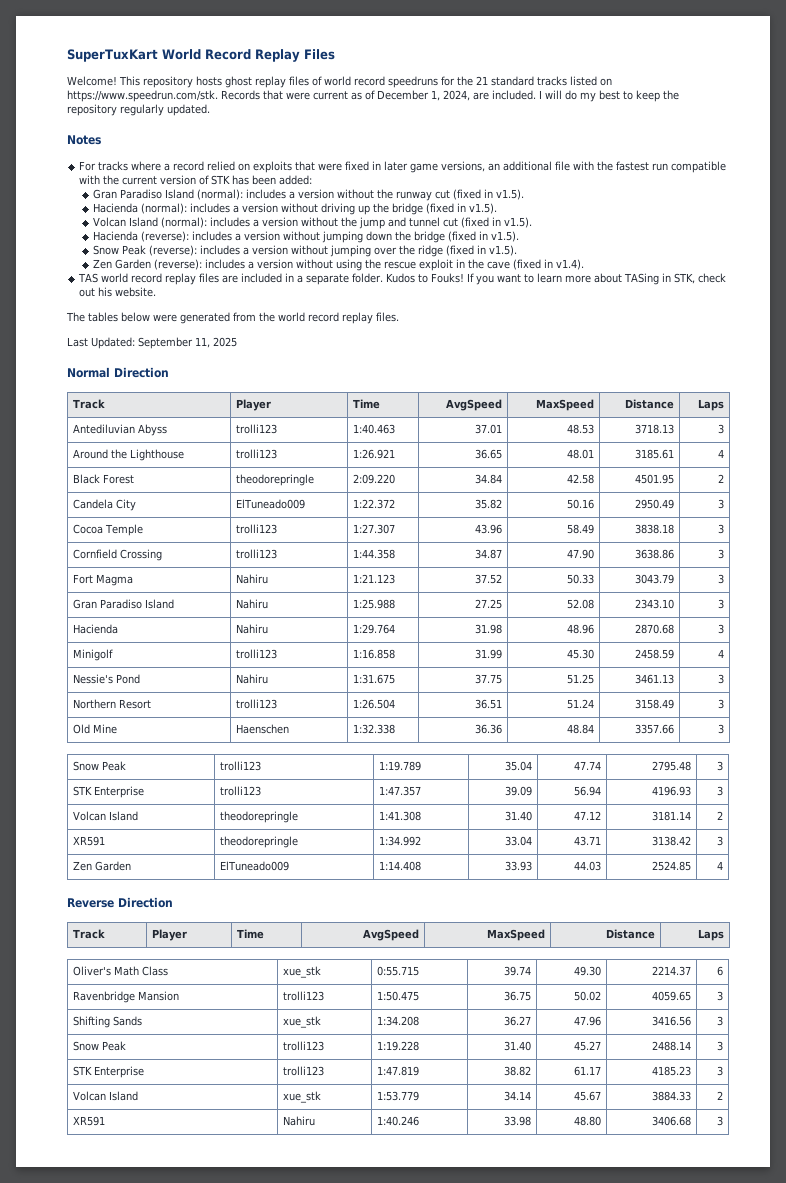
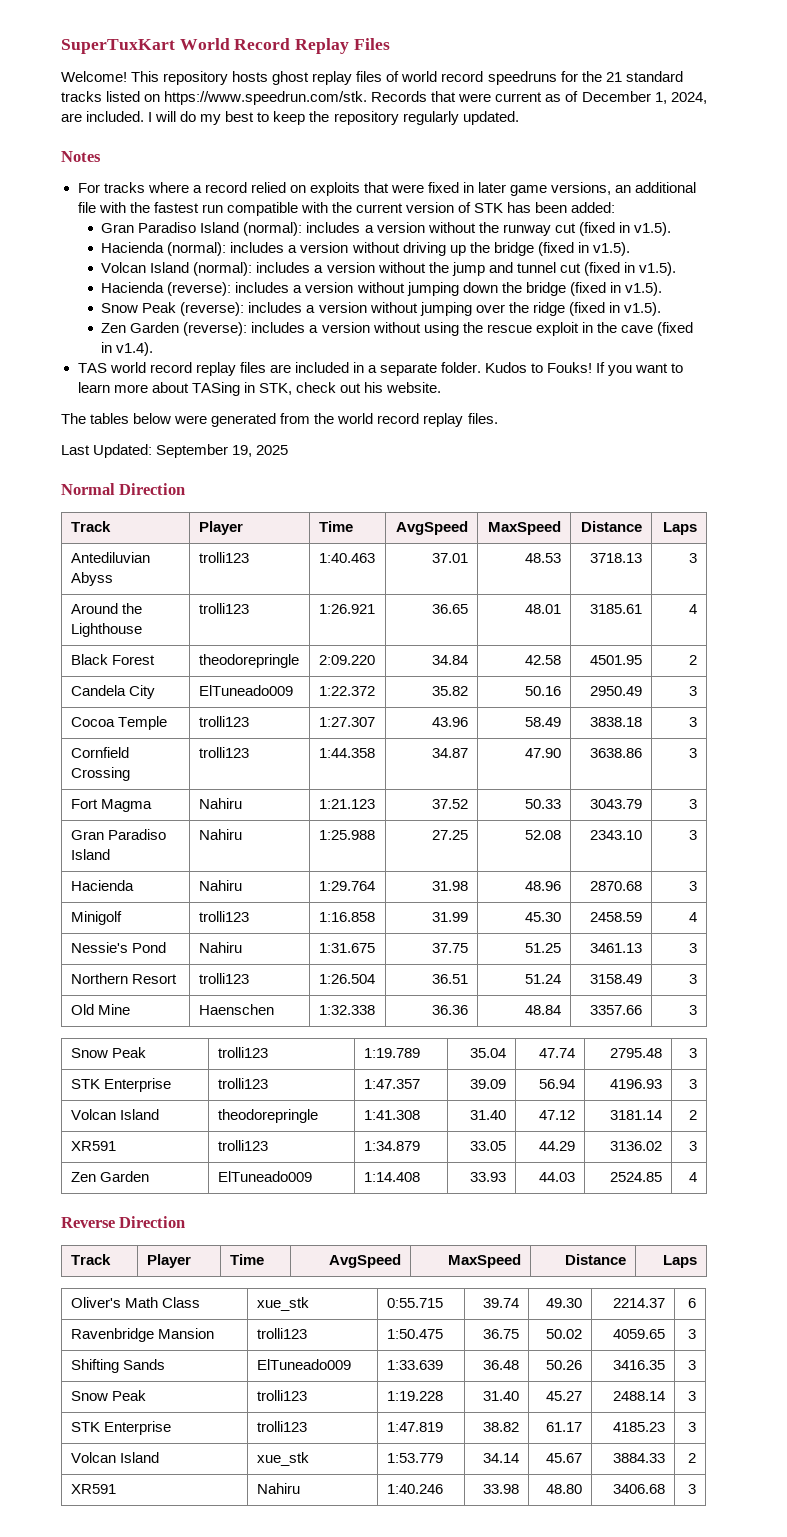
[195,337,210,348] 11, -> [232,445,253,457] 19,
[219,836,298,848] [378,836,421,846] [505,836,533,846] [574,836,602,846] [652,836,692,846] theodorepringle | 1:34.992 | 33.04 | 43.71 | 3138.42 -> [217,1140,268,1151] [363,1141,420,1151] [470,1141,507,1151] [539,1141,576,1151] [610,1141,663,1151] trolli123 | 1:34.879 | 33.05 | 44.29 | 3136.02
[282,1016,321,1028] [376,1016,419,1026] [504,1016,532,1026] [574,1016,602,1026] [652,1016,692,1026] xue_stk | 1:34.208 | 36.27 | 47.96 | 3416.56 -> [256,1359,351,1370] [386,1360,443,1370] [483,1360,520,1370] [546,1360,583,1370] [613,1360,666,1370] ElTuneado009 | 1:33.639 | 36.48 | 50.26 | 3416.35

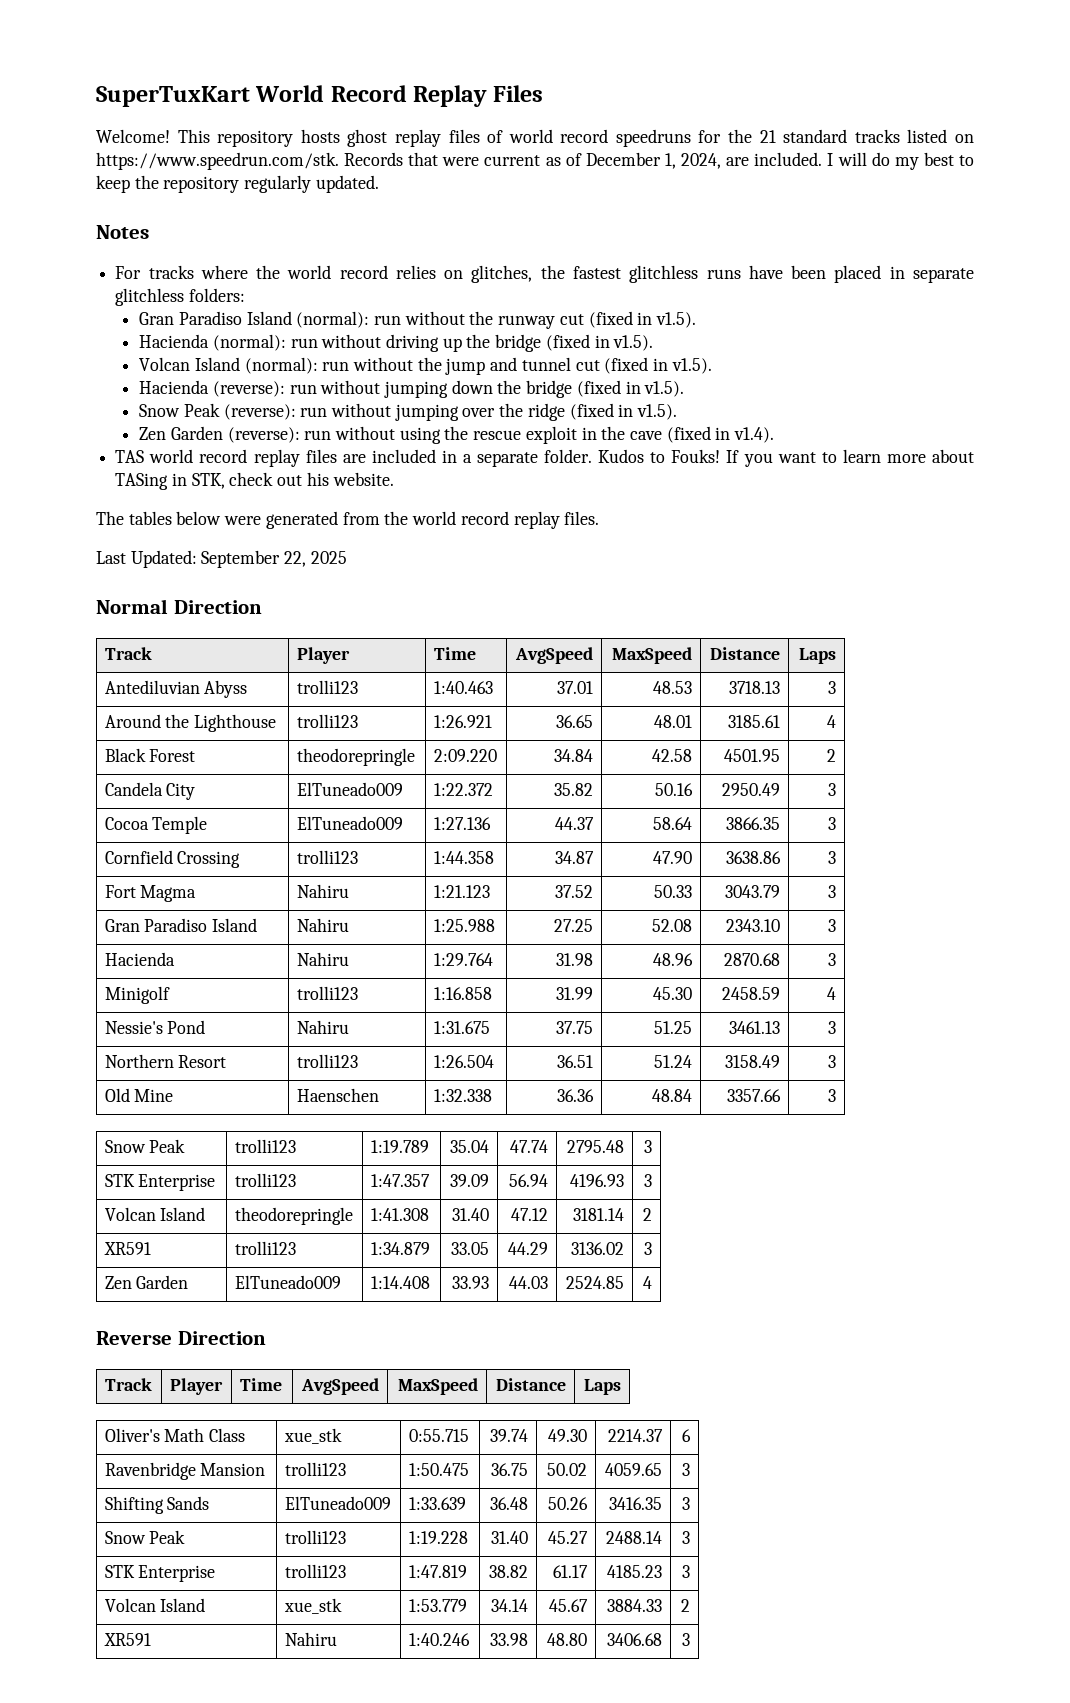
[192,182,697,196] [77,202,616,216] a record relied on exploits that were fixed in later game versions, an additional file with the fastest run compatible with the current version of STK has been added: -> [256,265,974,283] [115,288,245,306] the world record relies on glitches, the fastest glitchless runs have been placed in separate glitchless folders:
[306,222,425,233] includes a version -> [373,315,401,325] run
[230,242,349,253] includes a version -> [290,338,318,348] run
[256,262,375,273] includes a version -> [322,361,350,371] run
[235,282,354,293] includes a version -> [289,384,317,394] run
[248,302,367,313] includes a version -> [300,407,328,417] run
[251,322,370,333] includes a version -> [304,430,332,440] run
[232,445,253,457] 19, -> [284,551,307,567] 22,
[198,716,249,727] [318,717,375,727] [432,717,469,727] [525,717,562,727] [590,717,643,727] trolli123 | 1:27.307 | 43.96 | 58.49 | 3838.18 -> [296,816,403,830] [433,817,491,830] [555,817,595,830] [653,817,693,830] [726,817,781,830] ElTuneado009 | 1:27.136 | 44.37 | 58.64 | 3866.35

